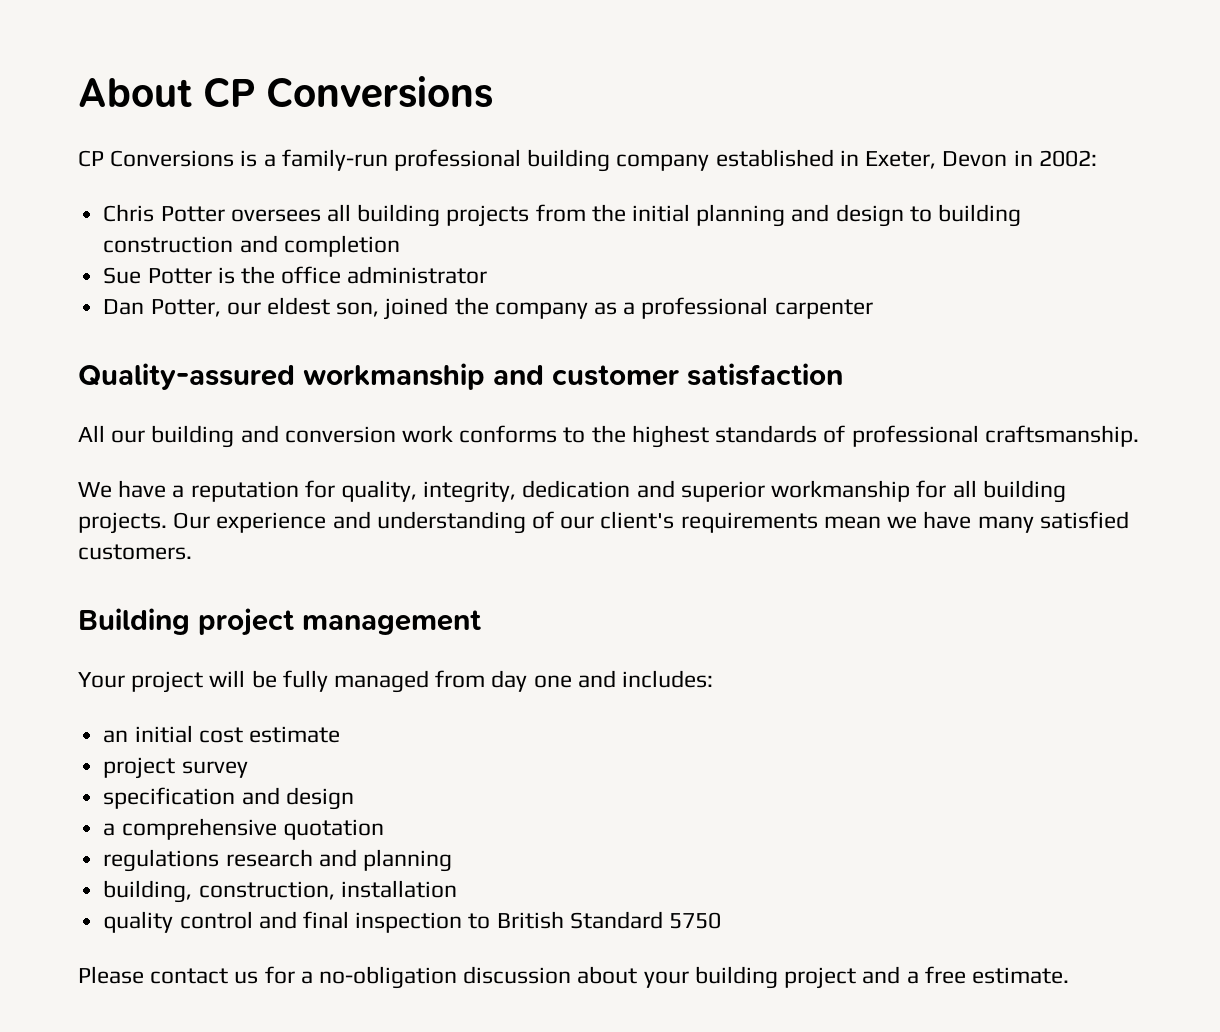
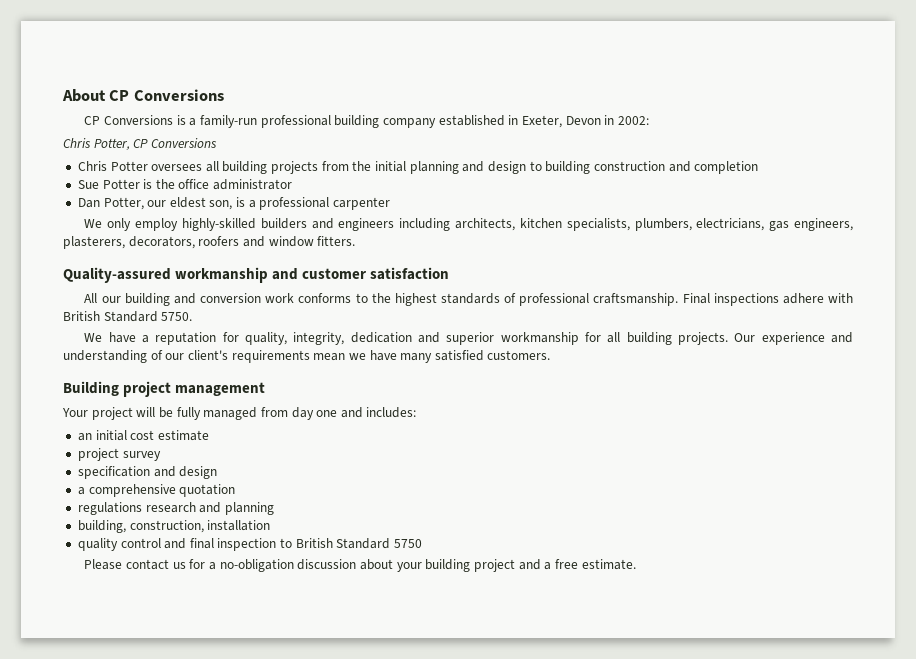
(1097, 158) none -> [63,138,217,150] // Chris Potter, CP Conversions
[384,297,617,320] joined the company as -> [236,197,246,207] is
(873, 309) none -> [84,218,854,231] [63,236,356,249] // We only employ highly-skilled builders and engineers including architects, kitchen specialists, plumbers, electricians, gas engineers, plasterers, decorators, roofers and window fitters.
(1139, 436) none -> [682,293,854,306] [63,311,193,322] Final inspections adhere with British Standard 5750.

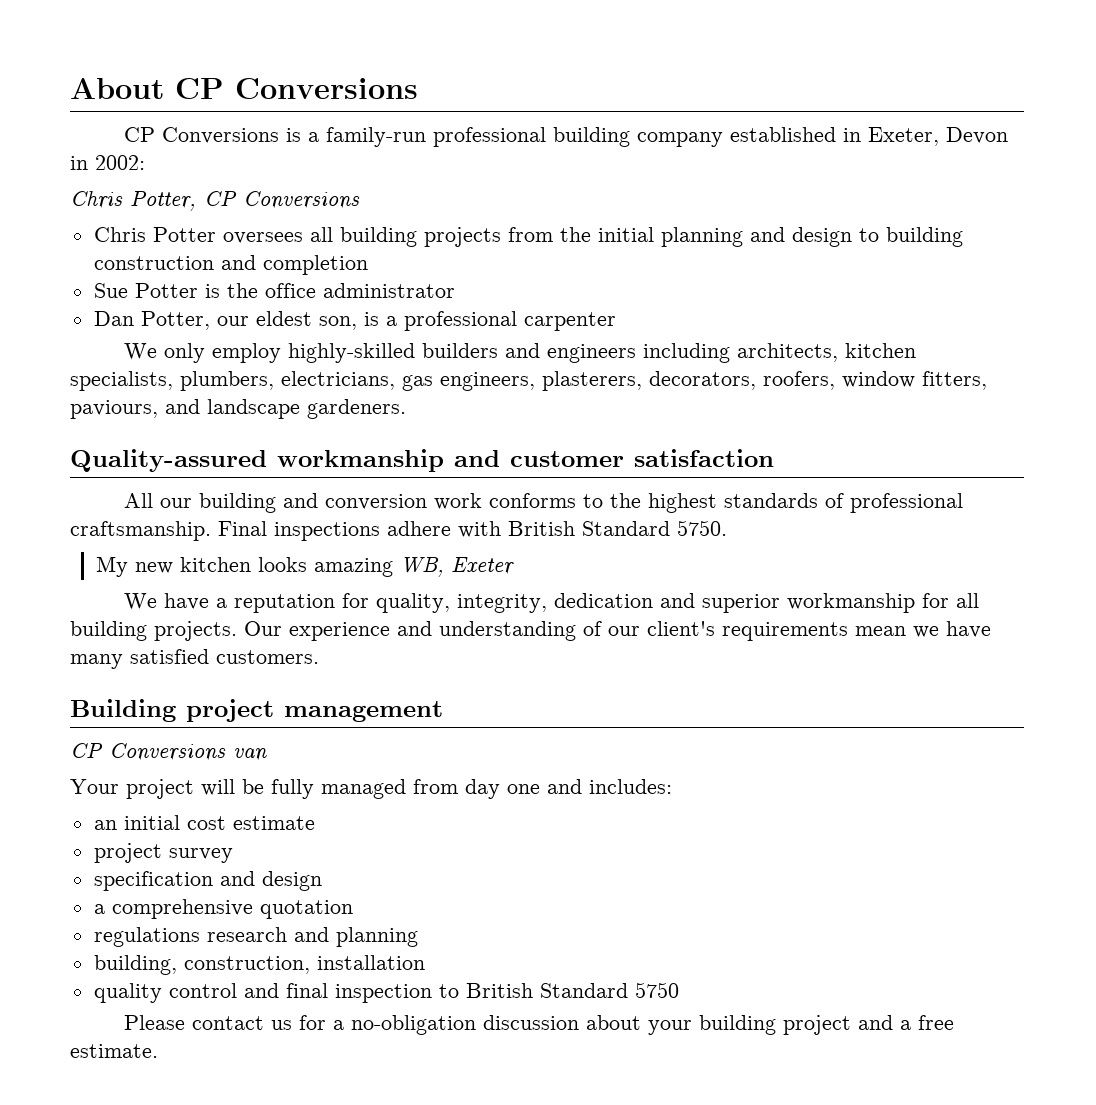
[198,236,356,247] roofers and window fitters. -> [763,371,987,390] [70,399,406,419] roofers, window fitters, paviours, and landscape gardeners.
(193, 316) none -> [95,556,514,577] // My new kitchen looks amazing WB, Exeter
(266, 389) none -> [70,743,267,761] // CP Conversions van

